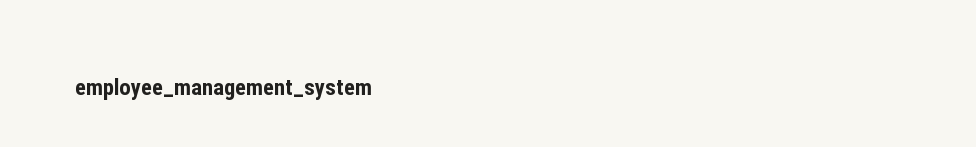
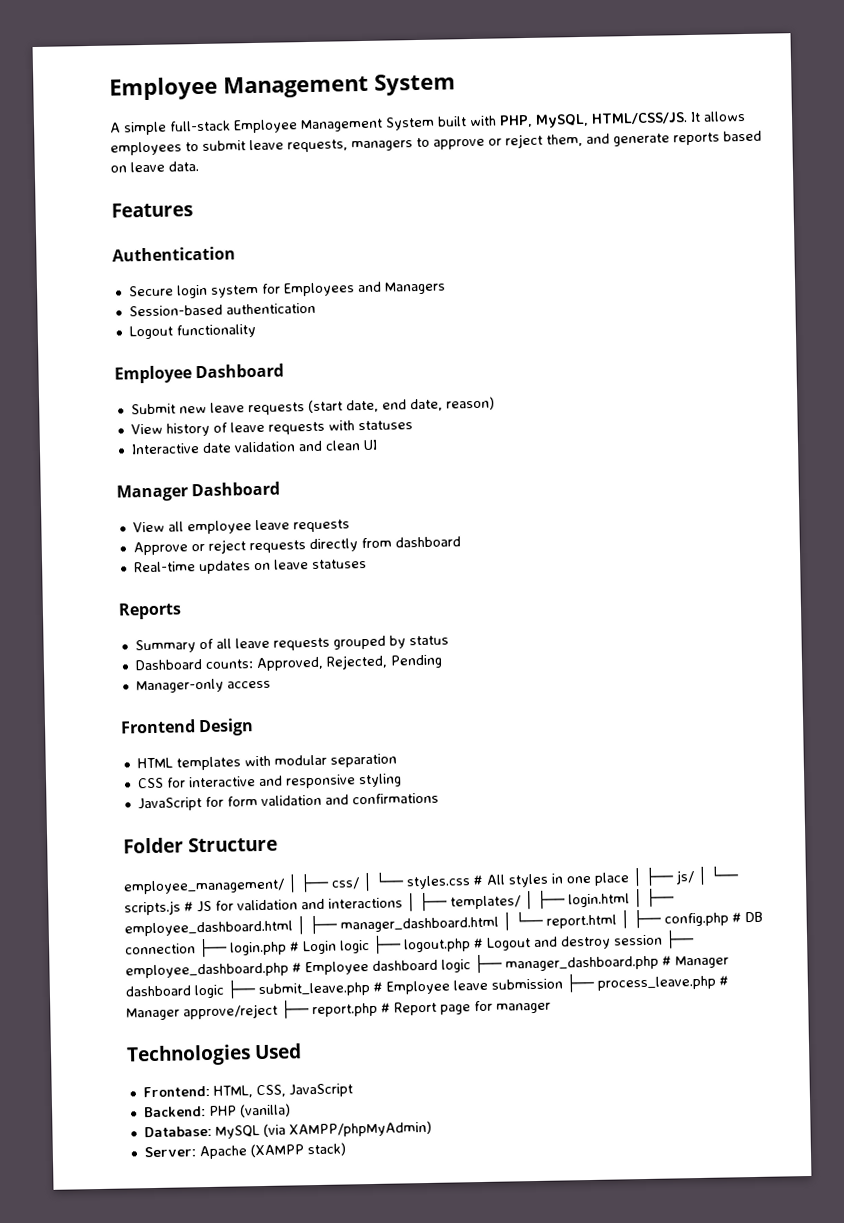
[75,78,372,100] employee_management_system -> [109,73,456,101] [109,110,746,136] [110,130,762,156] [110,161,199,173] [111,202,193,218] [112,246,236,262] [127,281,446,299] [128,302,316,317] [128,323,256,340] [114,363,285,384] [130,396,495,416] [130,420,413,437] [130,439,378,455] [116,481,281,502] [132,519,350,535] [132,536,461,556] [133,559,367,575] [118,602,182,620] [134,635,449,654] [134,654,443,672] [135,678,271,694] [120,718,255,737] [136,753,397,771] [137,773,402,789] [137,792,439,812] [123,836,278,854] [123,865,739,895] [124,887,675,916] [124,908,763,937] [125,929,695,958] [125,953,729,979] [125,972,729,999] [126,999,551,1021] [126,1043,302,1067] [142,1083,353,1098] [143,1103,291,1118] [143,1120,432,1139] [143,1142,346,1160] Employee Management System // A simple full-stack Employee Management System built with PHP, MySQL, HTML/CSS/JS. It allows employees to submit leave requests, managers to approve or reject them, and generate reports based on leave data. // Features // Authentication // Secure login system for Employees and Managers // Session-based authentication // Logout functionality // Employee Dashboard // Submit new leave requests (start date, end date, reason) // View history of leave requests with statuses // Interactive date validation and clean UI // Manager Dashboard // View all employee leave requests // Approve or reject requests directly from dashboard // Real-time updates on leave statuses // Reports // Summary of all leave requests grouped by status // Dashboard counts: Approved, Rejected, Pending // Manager-only access // Frontend Design // HTML templates with modular separation // CSS for interactive and responsive styling // JavaScript for form validation and confirmations // Folder Structure // employee_management/ │ ├── css/ │ └── styles.css # All styles in one place │ ├── js/ │ └── scripts.js # JS for validation and interactions │ ├── templates/ │ ├── login.html │ ├── employee_dashboard.html │ ├── manager_dashboard.html │ └── report.html │ ├── config.php # DB connection ├── login.php # Login logic ├── logout.php # Logout and destroy session ├── employee_dashboard.php # Employee dashboard logic ├── manager_dashboard.php # Manager dashboard logic ├── submit_leave.php # Employee leave submission ├── process_leave.php # Manager approve/reject ├── report.php # Report page for manager // Technologies Used // Frontend: HTML, CSS, JavaScript // Backend: PHP (vanilla) // Database: MySQL (via XAMPP/phpMyAdmin) // Server: Apache (XAMPP stack)

